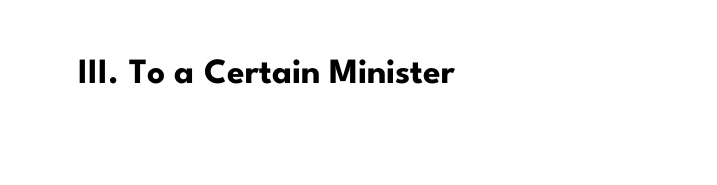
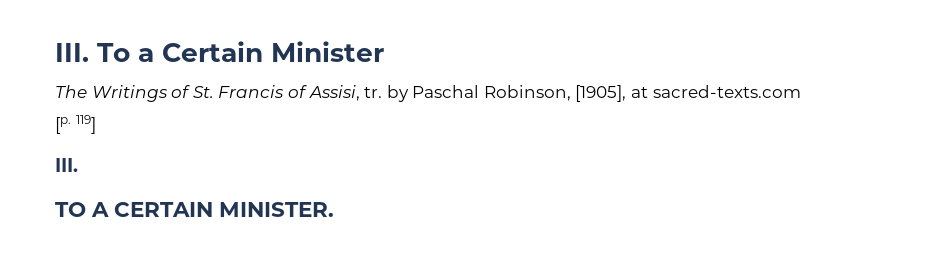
(457, 71) none -> [55,85,801,102] [55,115,96,134] [55,158,78,172] [55,202,334,217] // The Writings of St. Francis of Assisi, tr. by Paschal Robinson, [1905], at sacred-texts.com // [p. 119] // III. // TO A CERTAIN MINISTER.

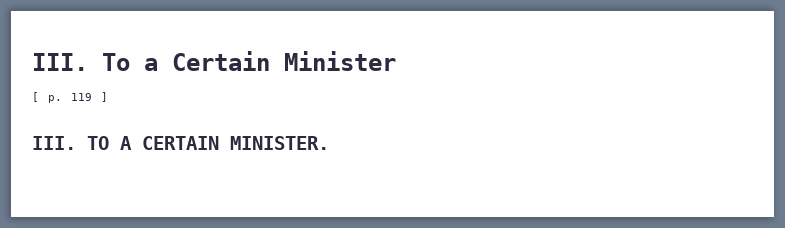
[55,85,801,102] [55,115,96,134] [55,158,78,172] The Writings of St. Francis of Assisi, tr. by Paschal Robinson, [1905], at sacred-texts.com // [p. 119] // III. // -> [32,92,108,103] [32,136,76,150] [ p. 119 ] // III.

